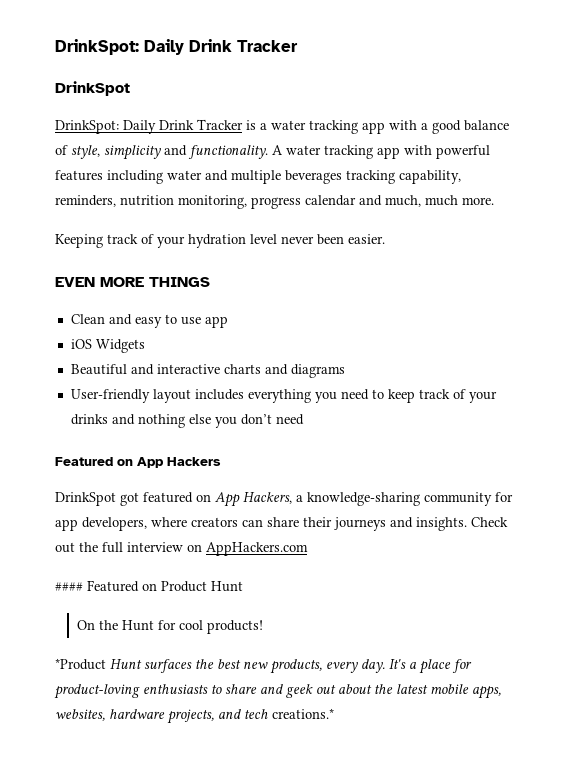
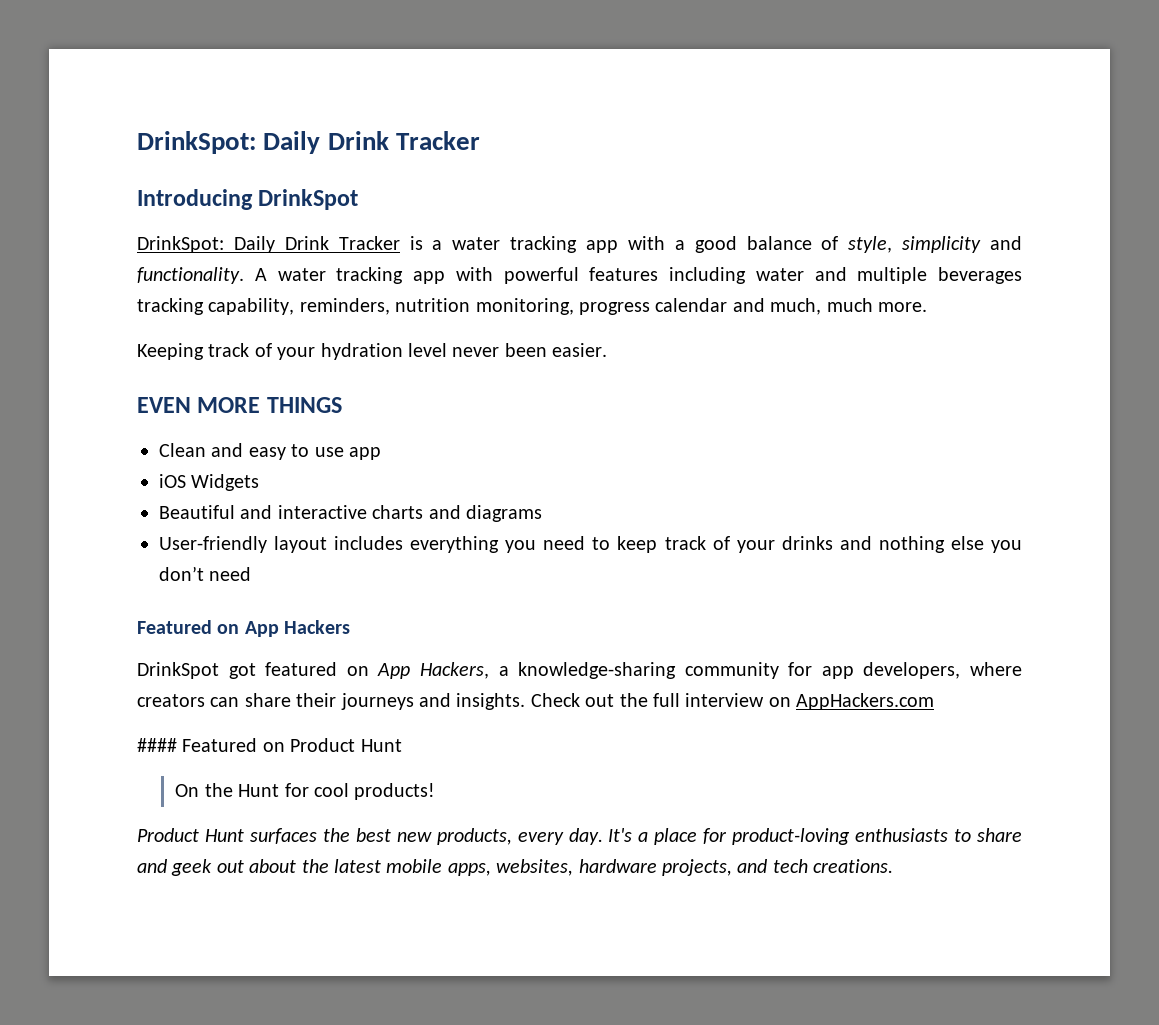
(298, 46) none -> [137,189,253,210] Introducing
[55,658,106,670] *Product -> [137,828,199,842] Product
[272,708,334,719] creations.* -> [813,859,894,873] creations.

